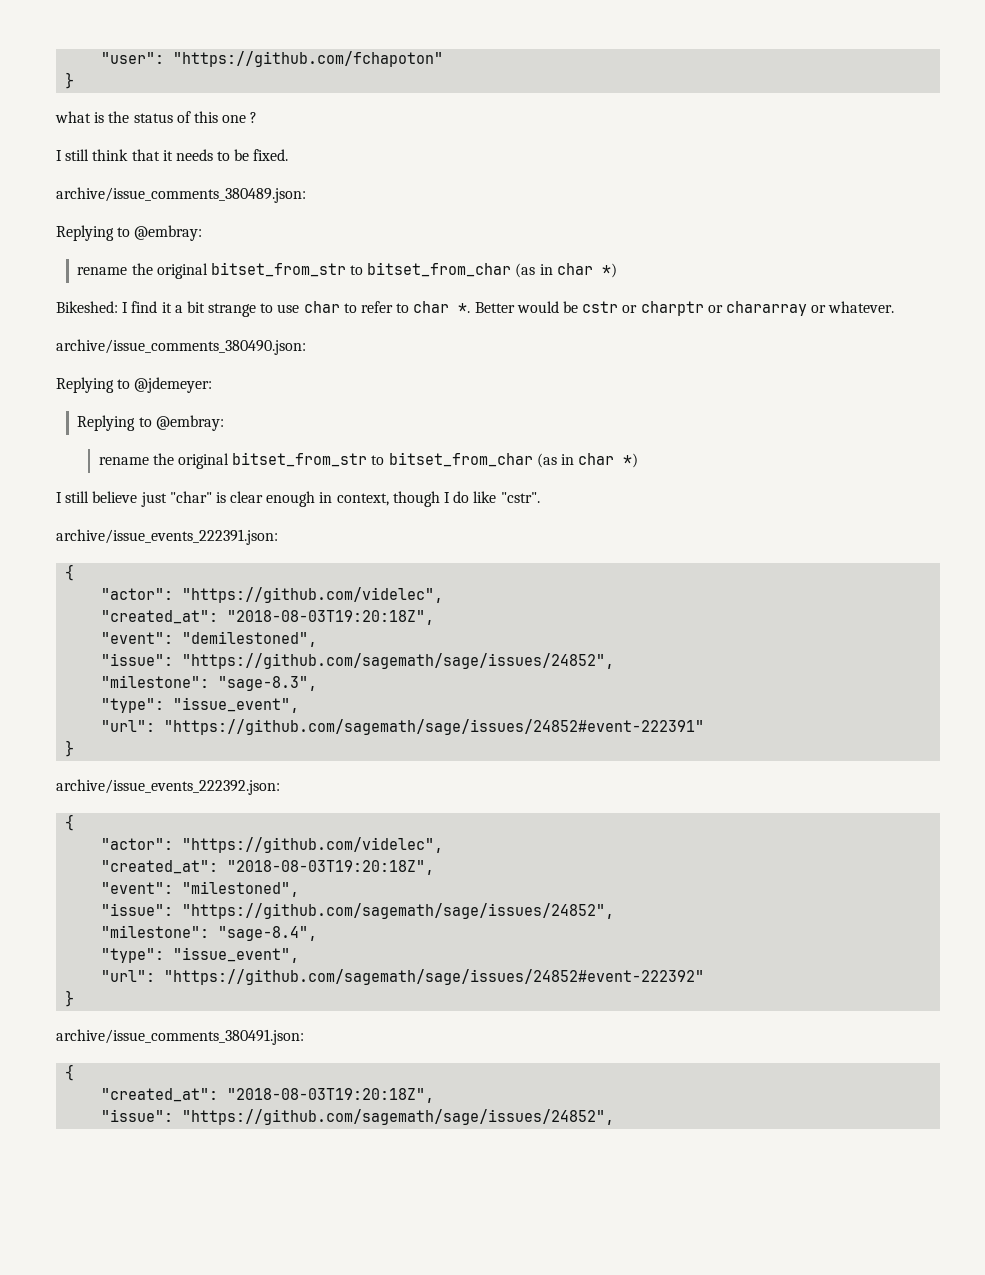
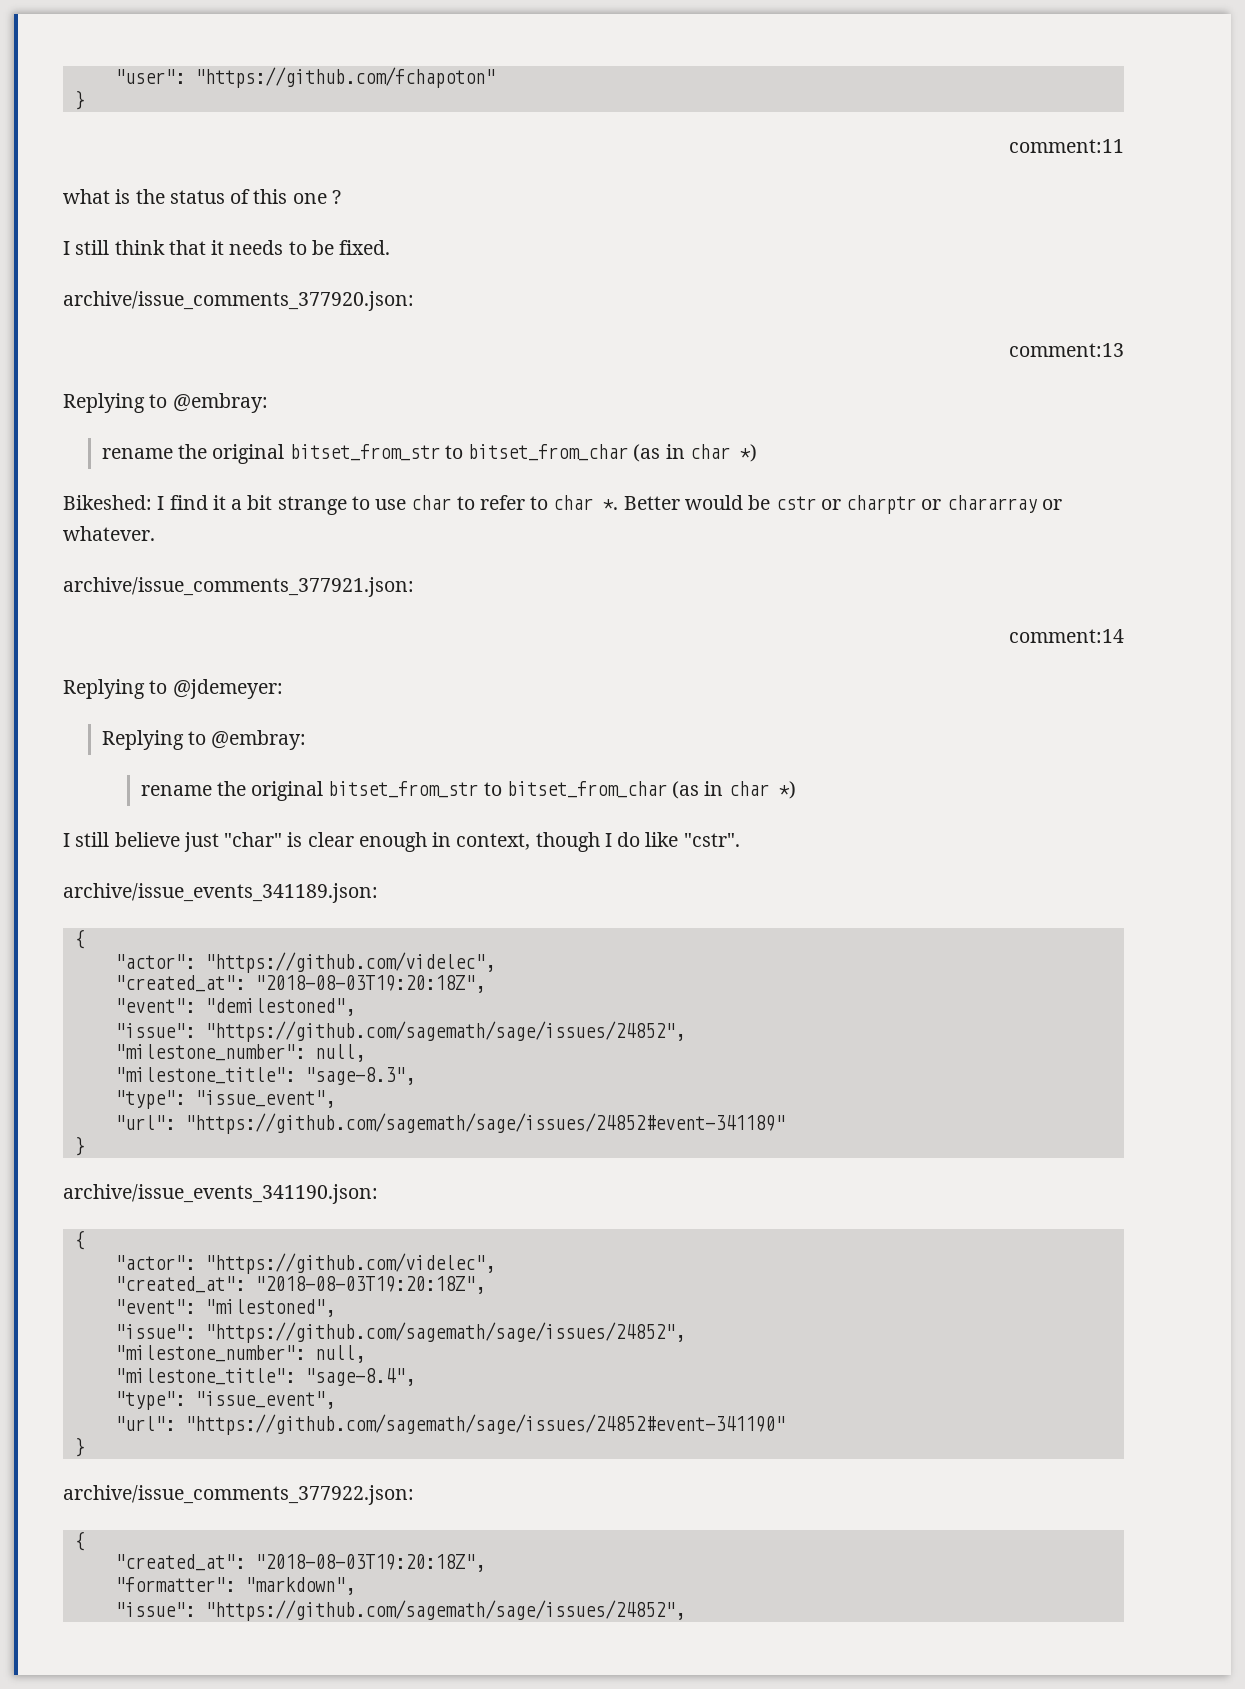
(75, 80) none -> [1009,139,1124,153] // comment:11
[56,187,306,203] archive/issue_comments_380489.json: -> [63,291,414,311] [1009,343,1124,357] archive/issue_comments_377920.json: // comment:13
[56,339,306,355] archive/issue_comments_380490.json: -> [63,577,414,597] [1009,629,1124,643] archive/issue_comments_377921.json: // comment:14
[56,529,278,545] archive/issue_events_222391.json: -> [63,883,378,903] archive/issue_events_341189.json:
[101,675,210,688] "milestone": -> [114,1044,365,1062] [114,1067,295,1084] "milestone_number": null, // "milestone_title":
[164,719,705,735] [65,740,75,757] [56,779,280,795] "https://github.com/sagemath/sage/issues/24852#event-222391" // } // archive/issue_events_222392.json: -> [184,1113,785,1134] [74,1136,85,1156] [63,1184,378,1204] "https://github.com/sagemath/sage/issues/24852#event-341189" // } // archive/issue_events_341190.json:
[101,925,210,938] "milestone": -> [114,1345,365,1363] [114,1368,295,1385] "milestone_number": null, // "milestone_title":
[164,969,705,985] [65,990,75,1007] [56,1029,304,1045] "https://github.com/sagemath/sage/issues/24852#event-222392" // } // archive/issue_comments_380491.json: -> [184,1414,785,1435] [74,1437,85,1457] [63,1485,414,1505] "https://github.com/sagemath/sage/issues/24852#event-341190" // } // archive/issue_comments_377922.json:
(435, 1095) none -> [114,1577,355,1595] // "formatter": "markdown",

